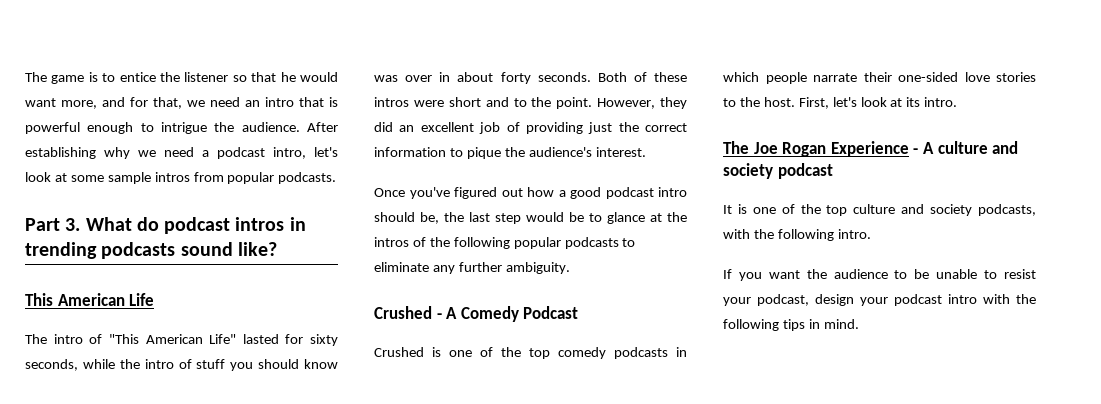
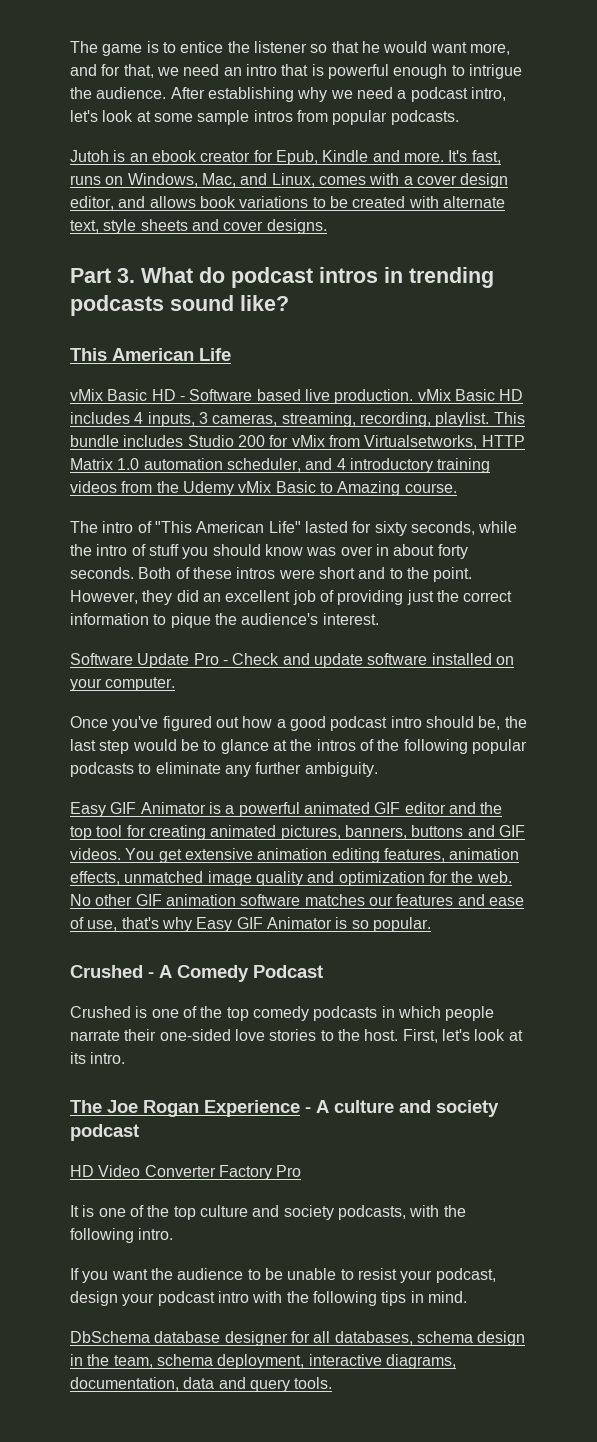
(337, 178) none -> [70,150,501,165] [70,173,509,188] [70,196,505,210] [70,219,327,234] // Jutoh is an ebook creator for Epub, Kindle and more. It's fast, runs on Windows, Mac, and Linux, comes with a cover design editor, and allows book variations to be created with alternate text, style sheets and cover designs.
(155, 299) none -> [70,389,524,404] [70,412,525,427] [70,435,525,449] [70,458,491,473] [70,481,457,496] // vMix Basic HD - Software based live production. vMix Basic HD includes 4 inputs, 3 cameras, streaming, recording, playlist. This bundle includes Studio 200 for vMix from Virtualsetworks, HTTP Matrix 1.0 automation scheduler, and 4 introductory training videos from the Udemy vMix Basic to Amazing course.
(646, 152) none -> [70,653,514,668] [70,677,176,691] // Software Update Pro - Check and update software installed on your computer.
(570, 268) none -> [70,802,503,817] [70,825,525,840] [70,848,520,863] [70,871,512,886] [70,894,524,906] [70,917,431,932] // Easy GIF Animator is a powerful animated GIF editor and the top tool for creating animated pictures, banners, buttons and GIF videos. You get extensive animation editing features, animation effects, unmatched image quality and optimization for the web. No other GIF animation software matches our features and ease of use, that's why Easy GIF Animator is so popular.
(833, 171) none -> [70,1165,302,1180] // HD Video Converter Factory Pro
(859, 324) none -> [70,1331,526,1346] [70,1354,456,1369] [70,1377,333,1392] // DbSchema database designer for all databases, schema design in the team, schema deployment, interactive diagrams, documentation, data and query tools.

